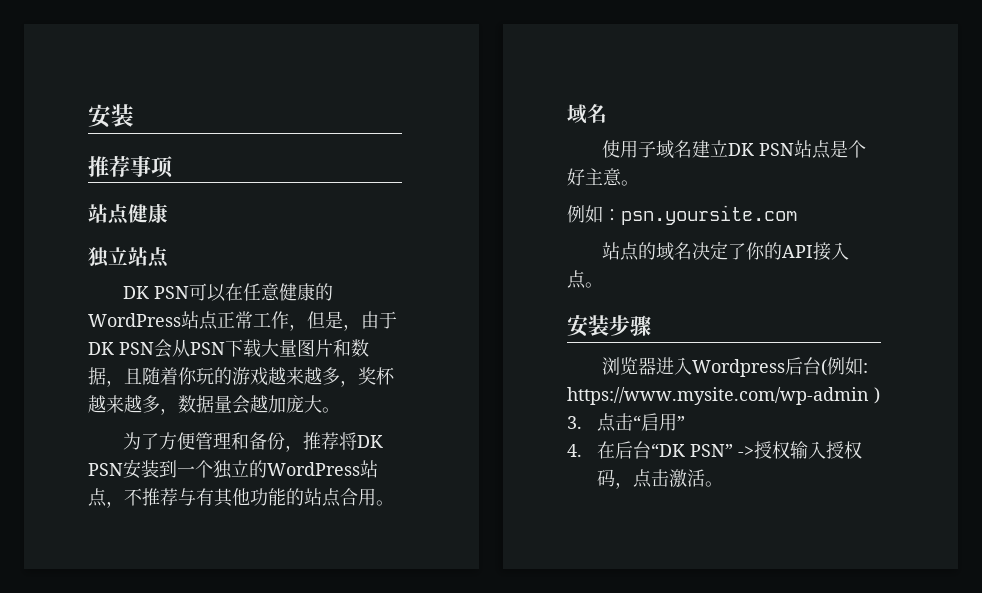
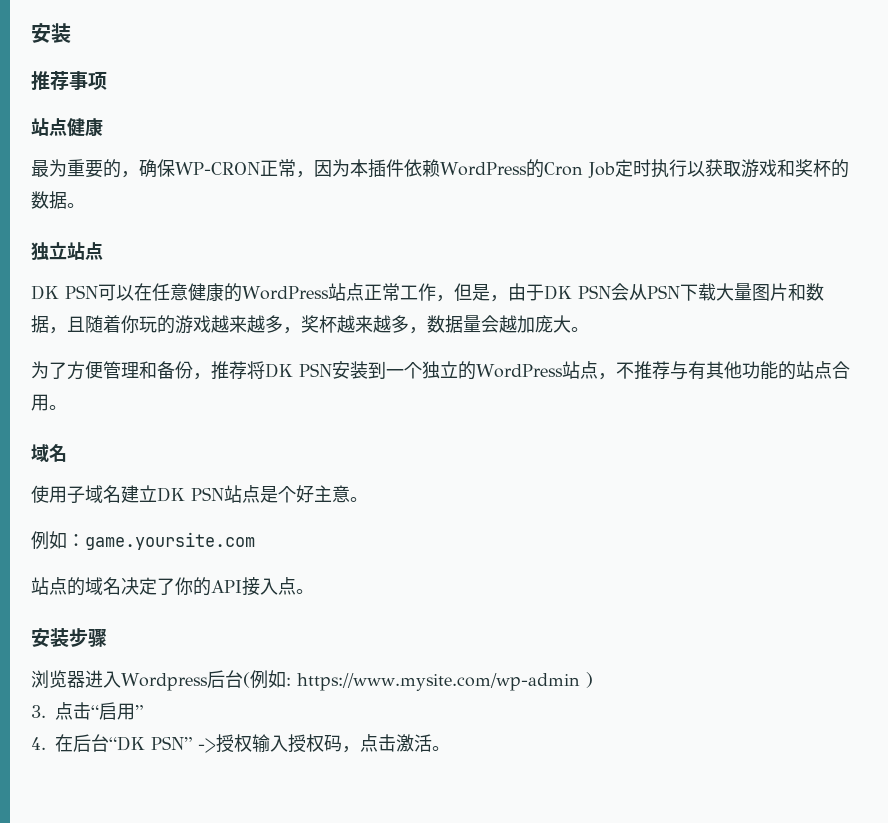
(168, 213) none -> [31,159,849,178] [31,191,85,209] // 最为重要的，确保WP-CRON正常，因为本插件依赖WordPress的Cron Job定时执行以获取游戏和奖杯的数据。
[621,205,797,225] psn.yoursite.com -> [85,532,255,550] game.yoursite.com

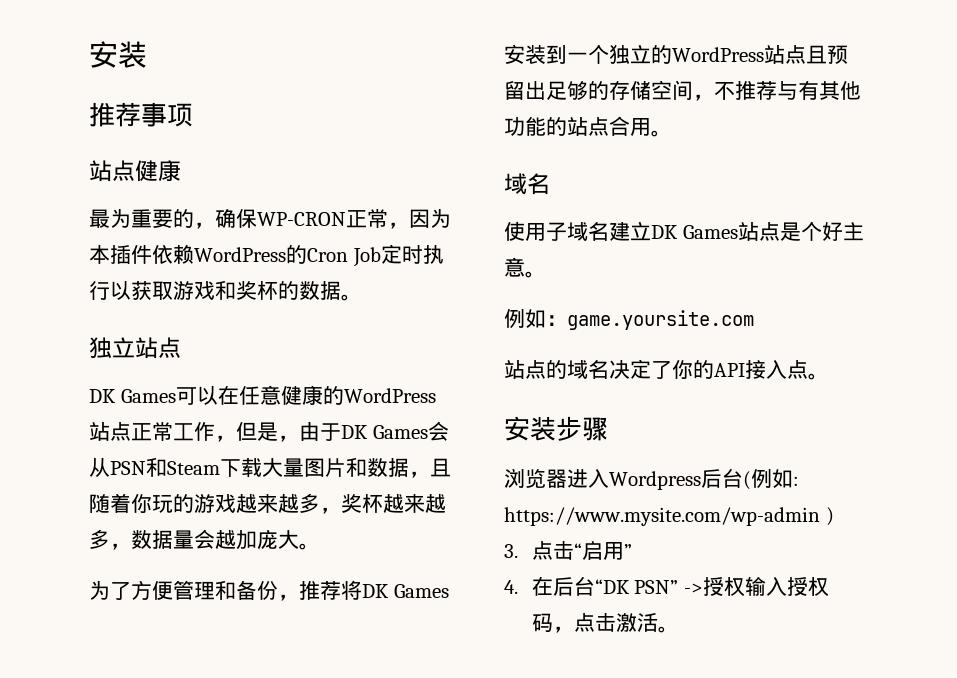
[65,285,98,299] PSN -> [120,389,176,403] Games
[577,285,611,299] PSN -> [372,425,428,439] Games
(680, 292) none -> [146,457,220,477] 和Steam
[299,363,332,377] PSN -> [393,584,449,598] Games
(598, 370) none -> [806,45,848,64] [504,80,693,100] 且预留出足够的存储空间
[191,487,224,501] PSN -> [682,225,738,239] Games

